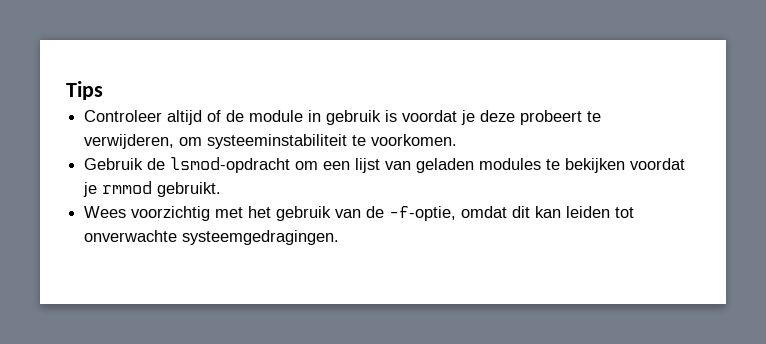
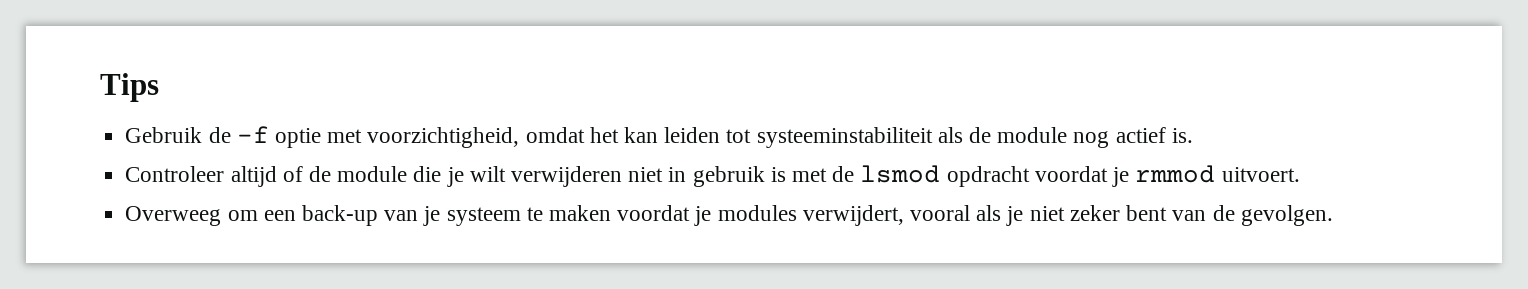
(103, 90) none -> [125,126,1193,148] // Gebruik de -f optie met voorzichtigheid, omdat het kan leiden tot systeeminstabiliteit als de module nog actief is.
[308,110,602,125] [84,134,458,149] [84,157,686,173] [83,181,222,197] [84,206,635,221] [84,230,340,245] in gebruik is voordat je deze probeert te verwijderen, om systeeminstabiliteit te voorkomen. // Gebruik de lsmod-opdracht om een lijst van geladen modules te bekijken voordat je rmmod gebruikt. // Wees voorzichtig met het gebruik van de -f-optie, omdat dit kan leiden tot onverwachte systeemgedragingen. -> [413,165,1300,187] [125,205,1333,226] die je wilt verwijderen niet in gebruik is met de lsmod opdracht voordat je rmmod uitvoert. // Overweeg om een back-up van je systeem te maken voordat je modules verwijdert, vooral als je niet zeker bent van de gevolgen.

